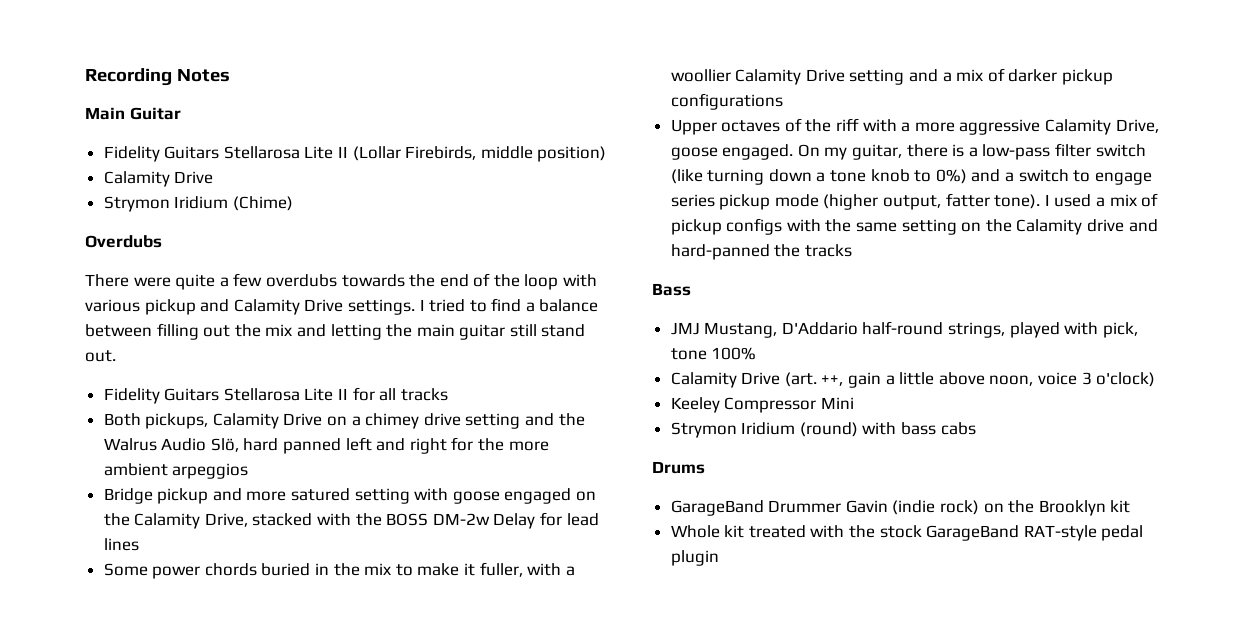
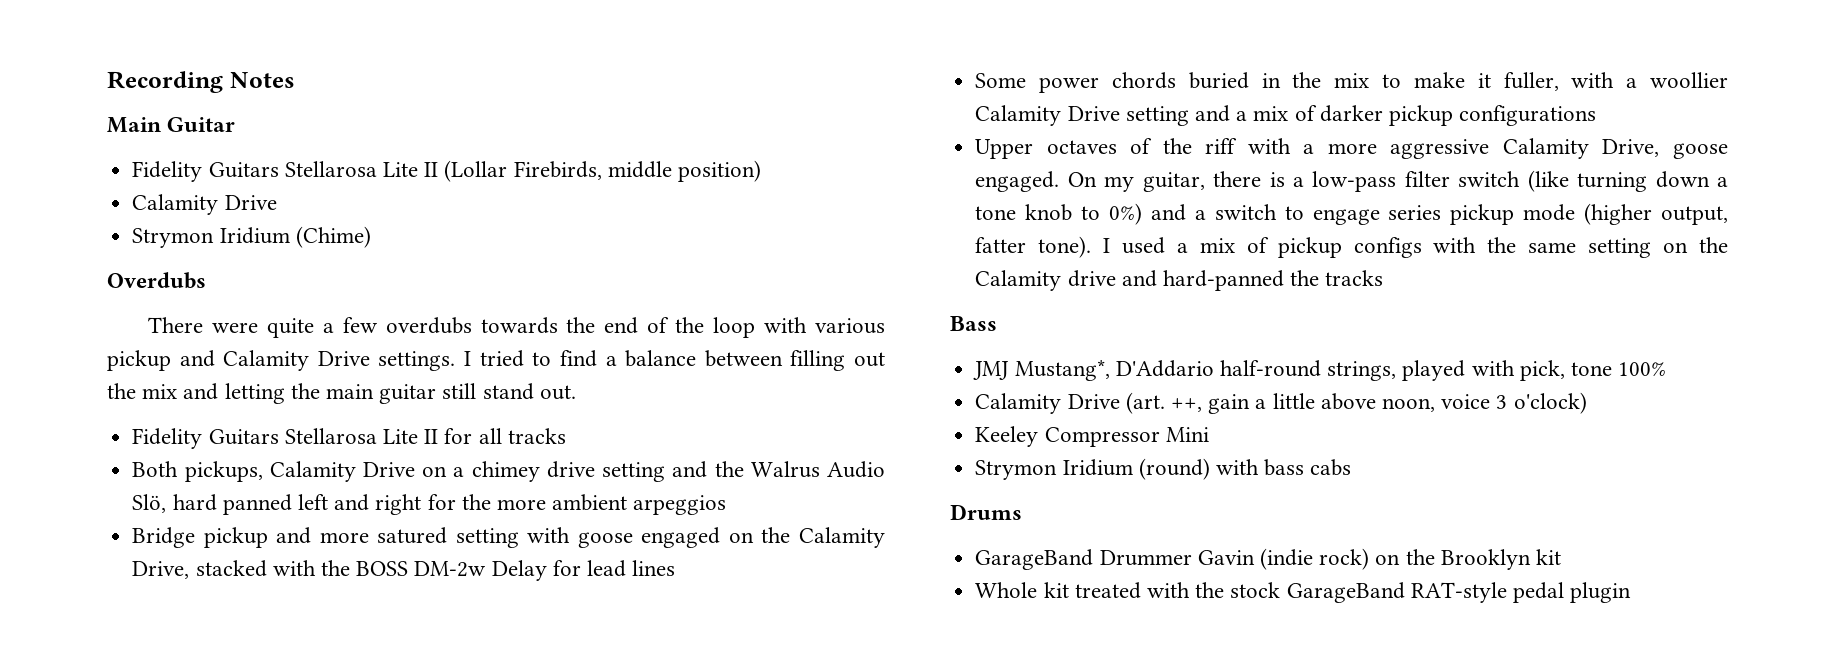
[704,322,778,338] Mustang, -> [1014,359,1110,381] Mustang*,

